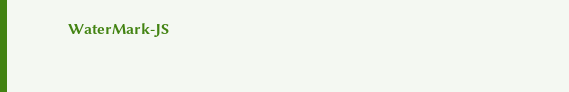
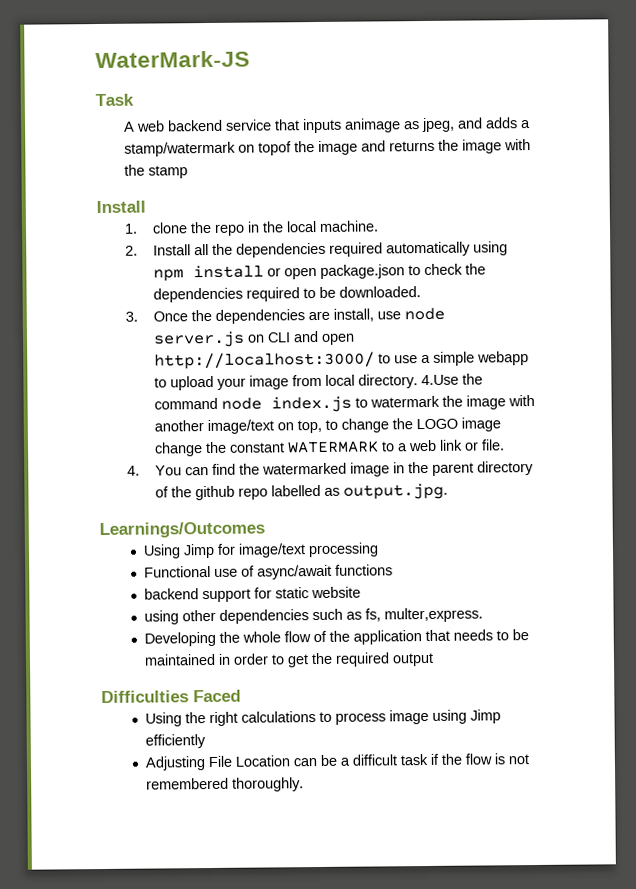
(169, 30) none -> [95,93,134,107] [124,117,532,134] [124,139,532,157] [124,164,189,179] [96,200,146,214] [124,220,380,236] [125,241,509,258] [153,263,487,282] [153,286,422,303] [125,307,446,324] [153,330,356,348] [154,351,530,370] [154,373,484,391] [154,394,536,413] [154,417,502,435] [154,439,506,457] [127,461,535,477] [155,482,449,501] [99,521,265,539] [143,542,380,559] [144,564,394,580] [144,586,362,603] [144,607,484,625] [144,629,530,647] [144,652,435,668] [101,689,241,704] [145,709,502,727] [145,734,207,749] [145,753,530,771] [146,777,305,792] // Task // A web backend service that inputs animage as jpeg, and adds a stamp/watermark on topof the image and returns the image with the stamp // Install // 1. clone the repo in the local machine. // 2. Install all the dependencies required automatically using npm install or open package.json to check the dependencies required to be downloaded. // 3. Once the dependencies are install, use node server.js on CLI and open http://localhost:3000/ to use a simple webapp to upload your image from local directory. 4.Use the command node index.js to watermark the image with another image/text on top, to change the LOGO image change the constant WATERMARK to a web link or file. // 4. You can find the watermarked image in the parent directory of the github repo labelled as output.jpg. // Learnings/Outcomes // Using Jimp for image/text processing // Functional use of async/await functions // backend support for static website // using other dependencies such as fs, multer,express. // Developing the whole flow of the application that needs to be maintained in order to get the required output // Difficulties Faced // Using the right calculations to process image using Jimp efficiently // Adjusting File Location can be a difficult task if the flow is not remembered thoroughly.

